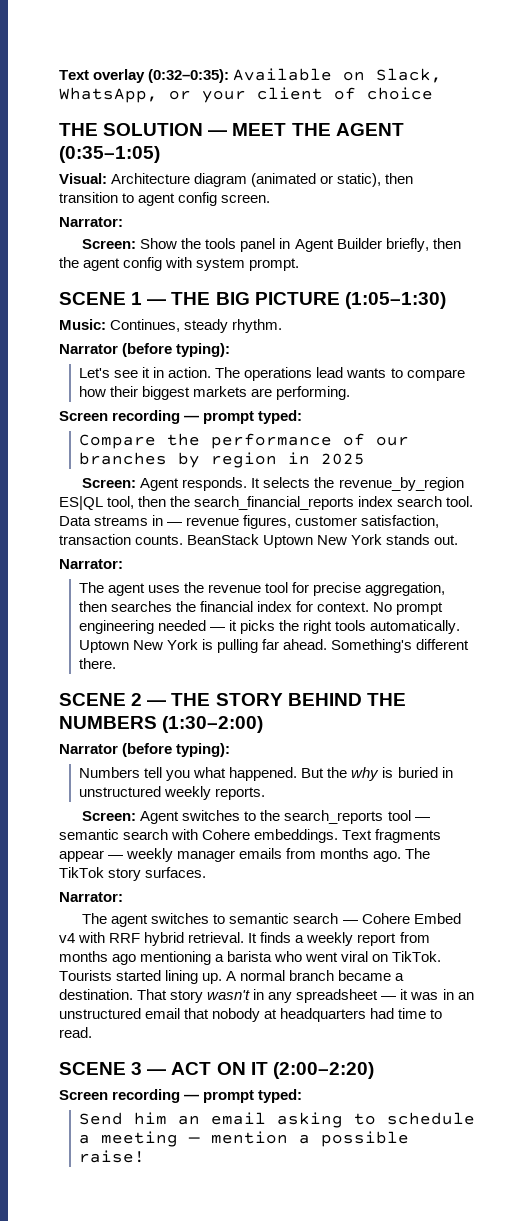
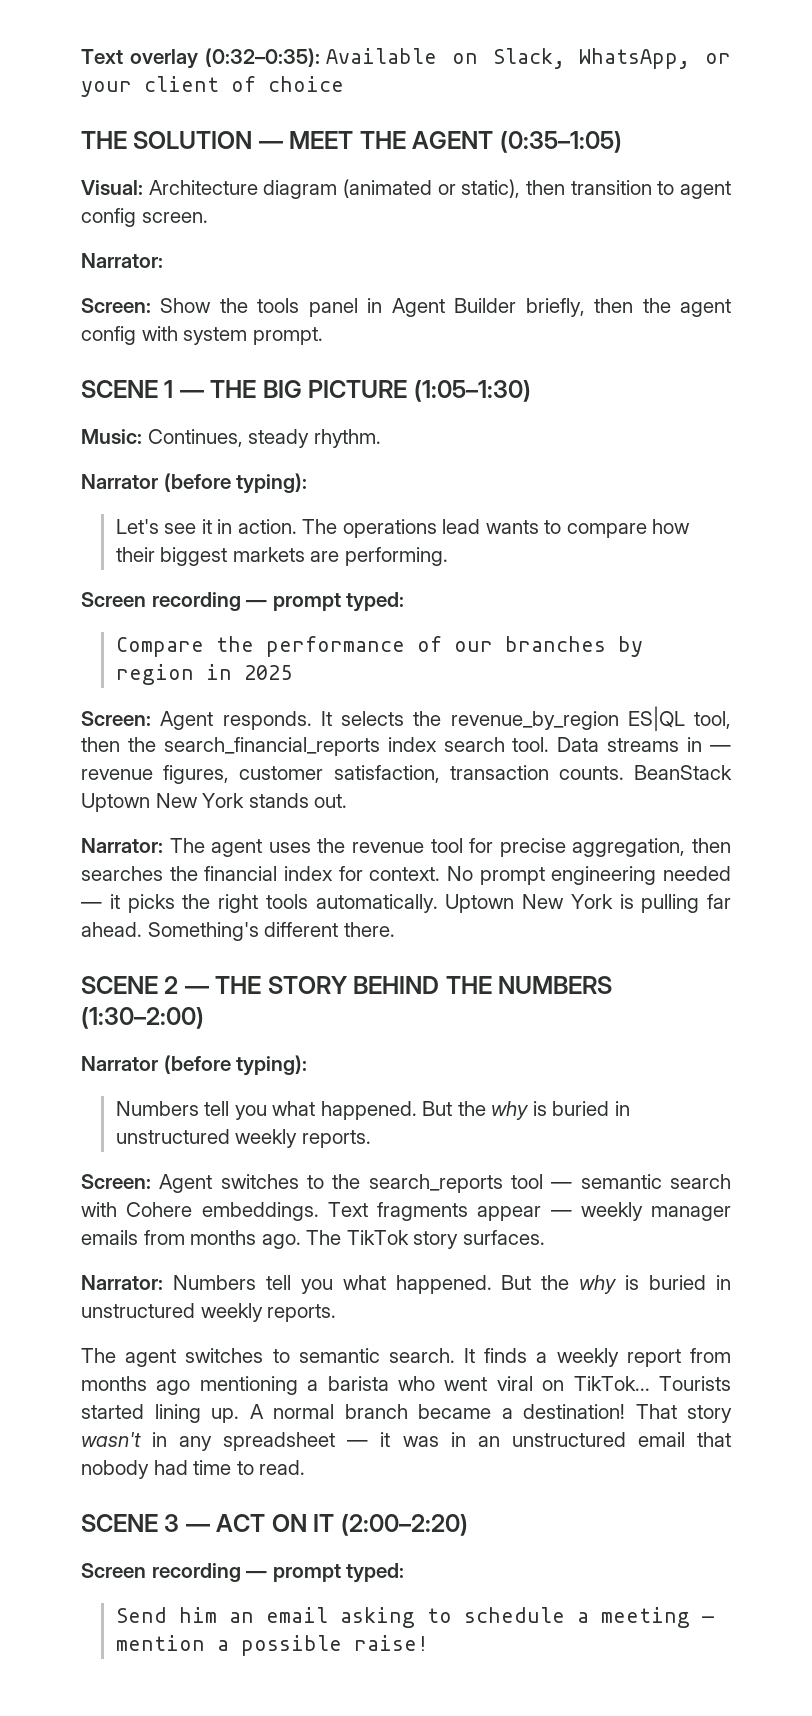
(123, 564) // -> (163, 845) none
(123, 897) none -> [172,1275,731,1294] [81,1303,337,1322] Numbers tell you what happened. But the why is buried in unstructured weekly reports.
[293,913,461,924] [59,932,245,946] search — Cohere Embed v4 with RRF hybrid retrieval. -> [388,1348,455,1363] search.
[392,951,442,962] TikTok. -> [573,1376,650,1391] TikTok...
[59,989,133,1000] destination. -> [523,1404,625,1419] destination!
[264,1008,367,1022] at headquarters -> (149, 1469) none

